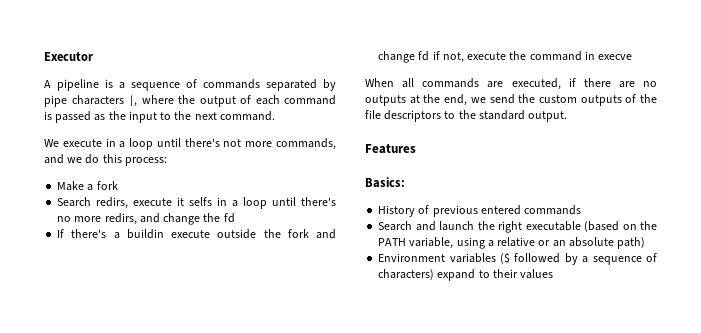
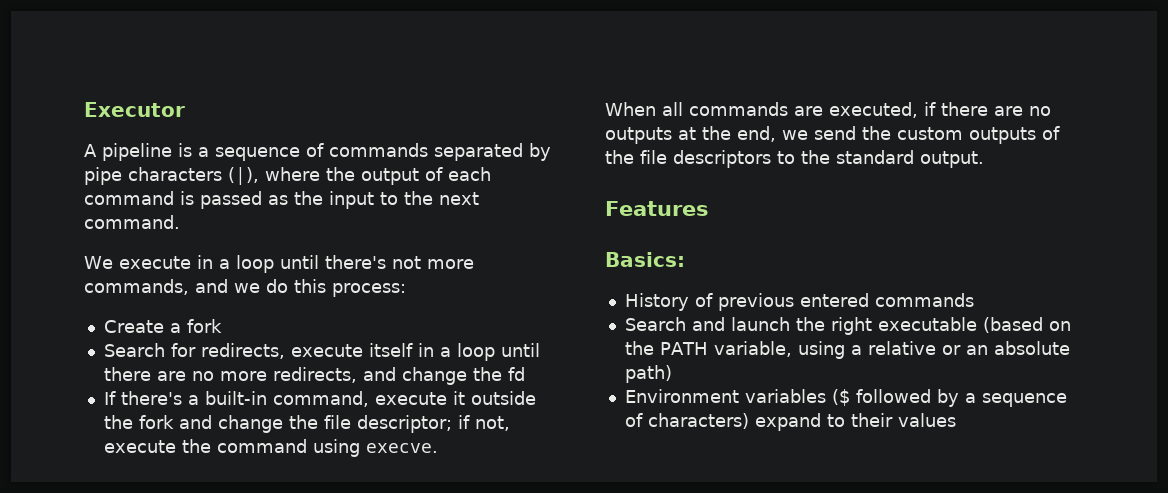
[128,95,137,107] |, -> [228,167,259,185] (|),
[57,181,85,191] Make -> [103,320,164,333] Create
[96,197,337,209] redirs, execute it selfs in a loop until there's -> [170,343,540,361] [103,367,186,381] for redirects, execute itself in a loop until there are
[104,213,137,225] redirs, -> [272,367,357,383] redirects,
[126,229,211,239] buildin execute -> [204,391,465,407] built-in command, execute it
[418,51,430,61] fd -> [288,415,452,433] the file descriptor;
[584,51,633,60] in execve -> [312,439,438,457] using execve.

